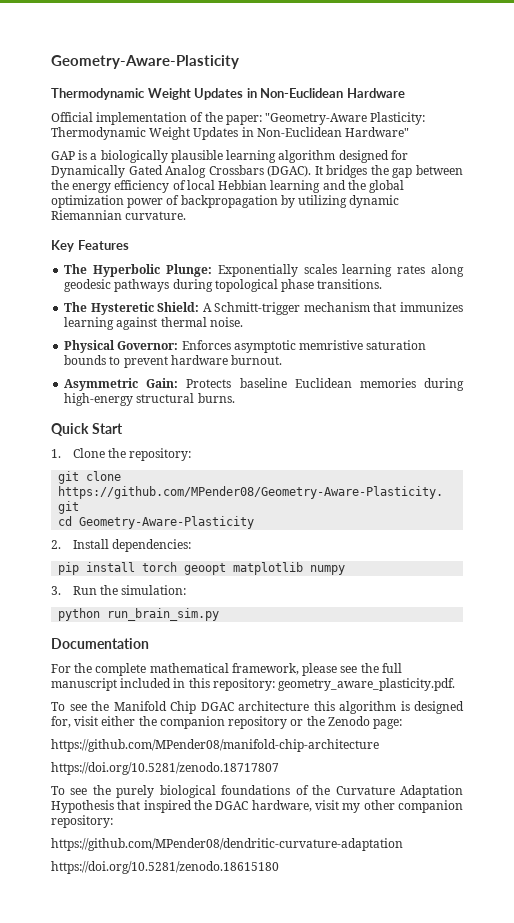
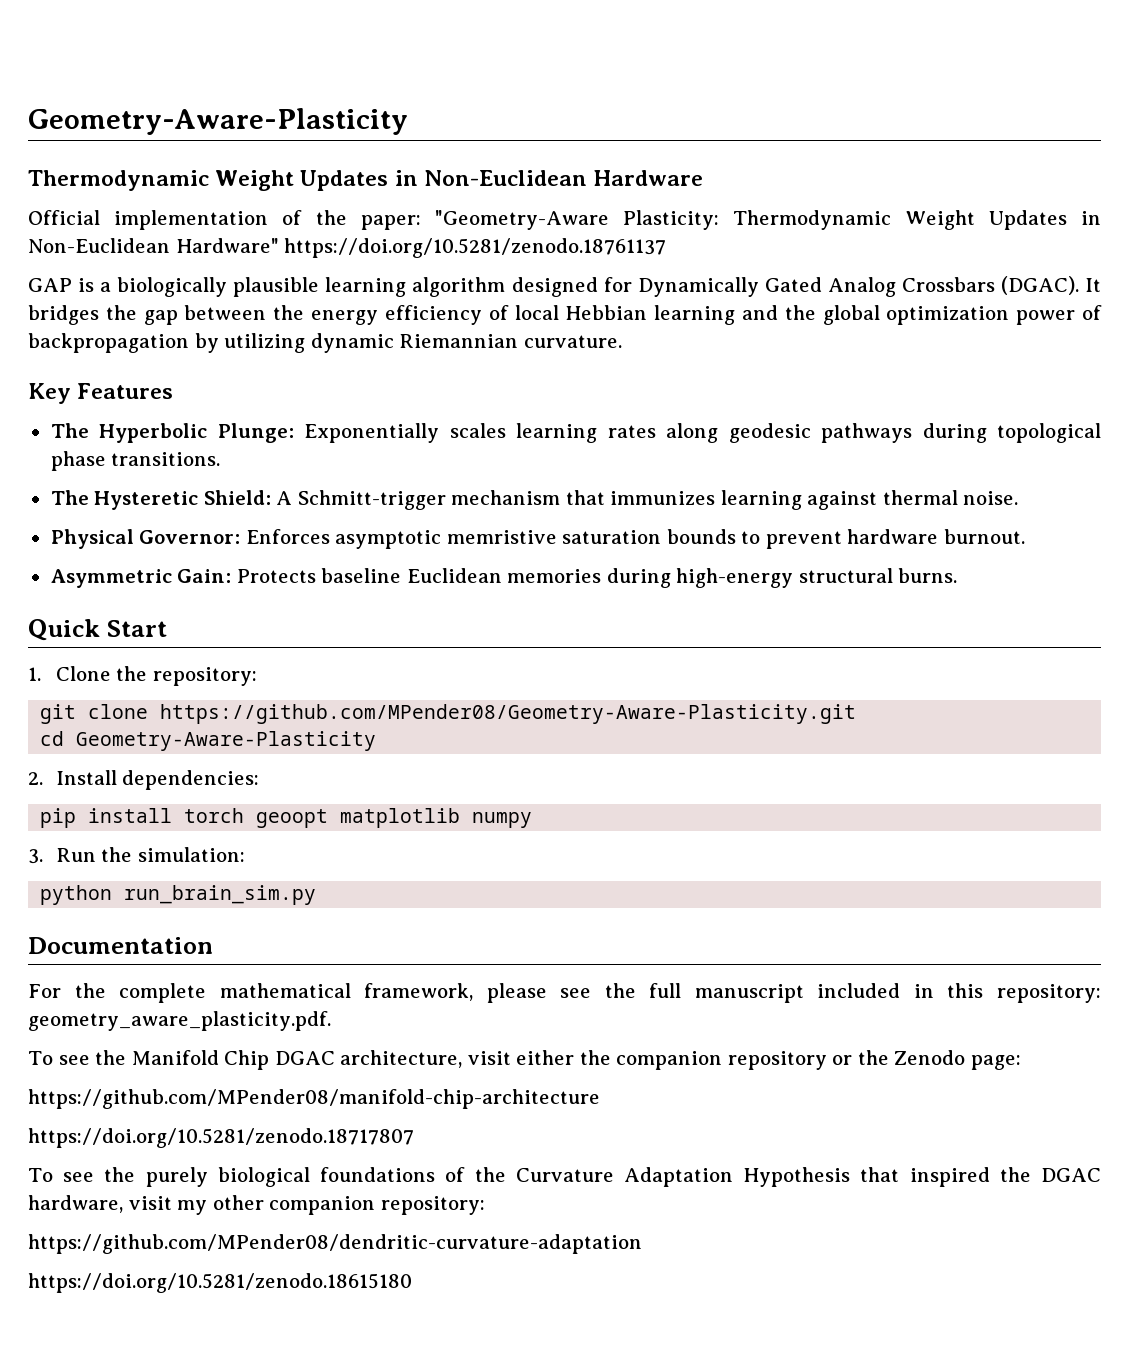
(410, 132) none -> [284,238,667,258] https://doi.org/10.5281/zenodo.18761137
[238,701,464,714] [51,716,71,728] architecture this algorithm is designed for, -> [340,1050,463,1068] architecture,

